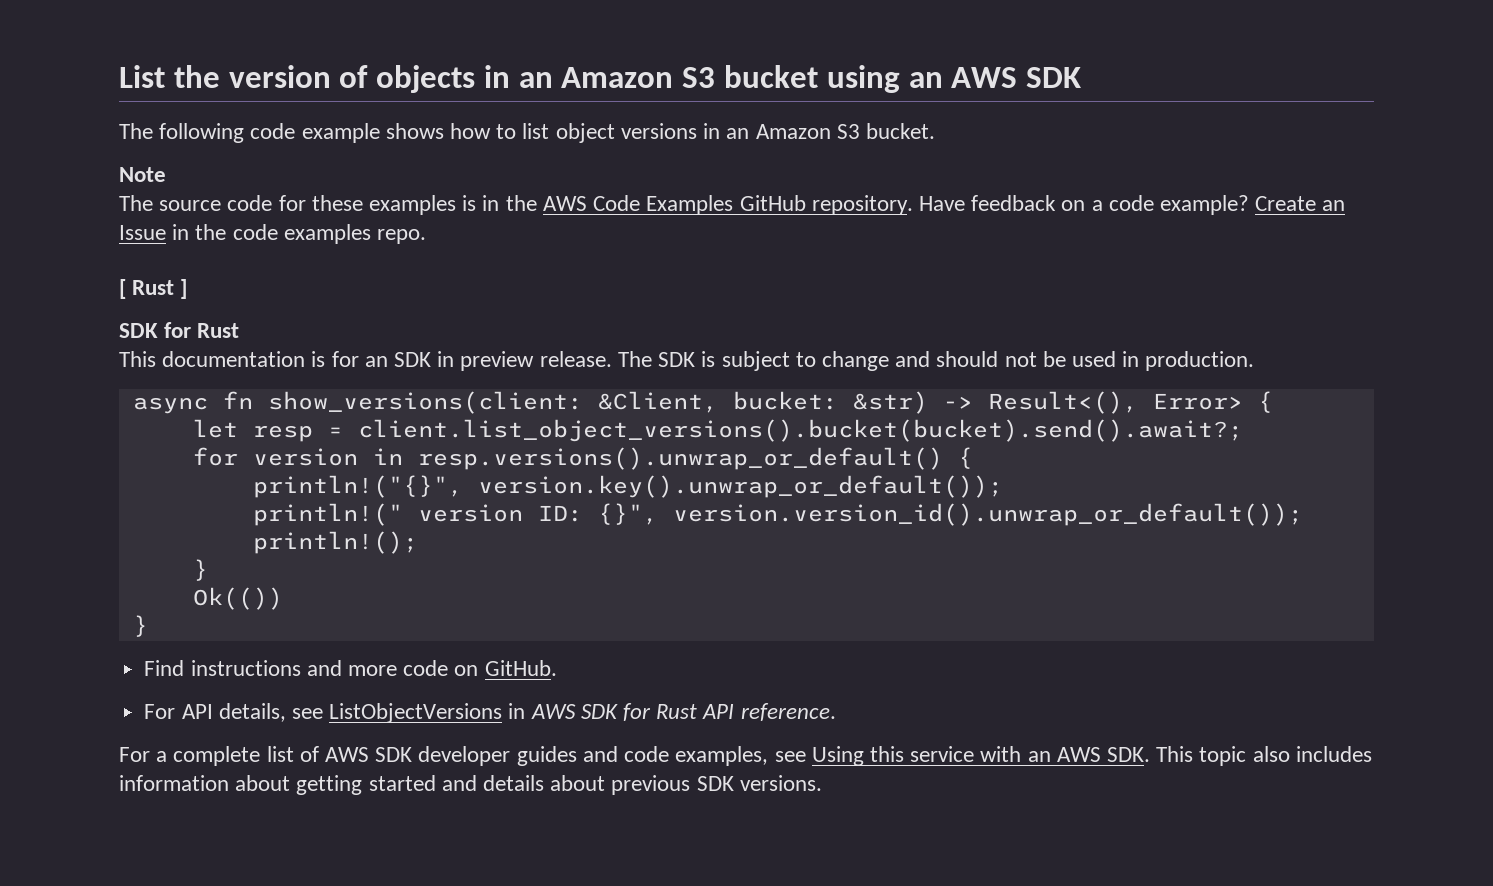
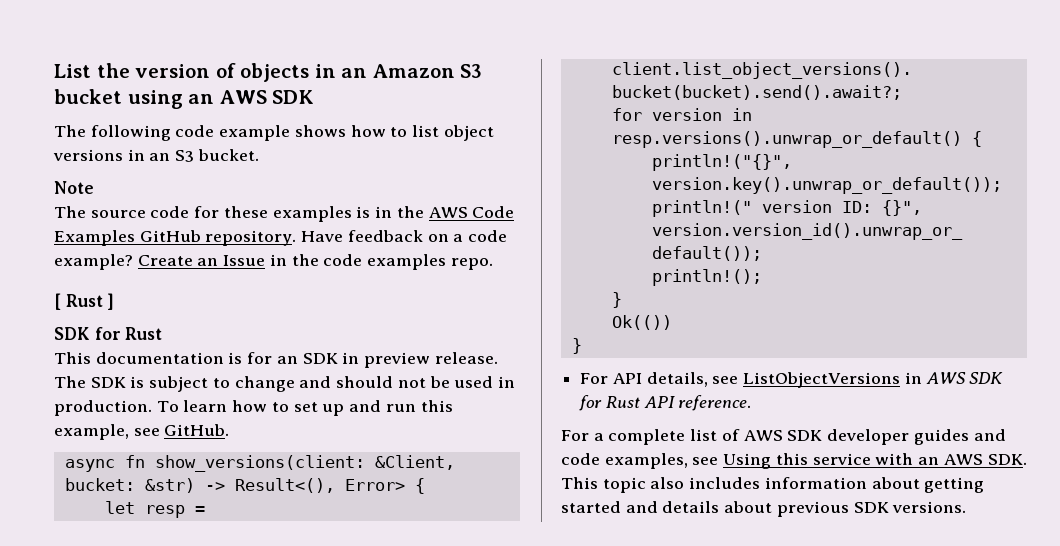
[755,124,831,139] Amazon -> (171, 157) none
(1255, 361) none -> [156,400,453,416] [54,424,230,440] To learn how to set up and run this example, see GitHub.
[144,660,557,676] // Find instructions and more code on GitHub. -> (582, 346) none

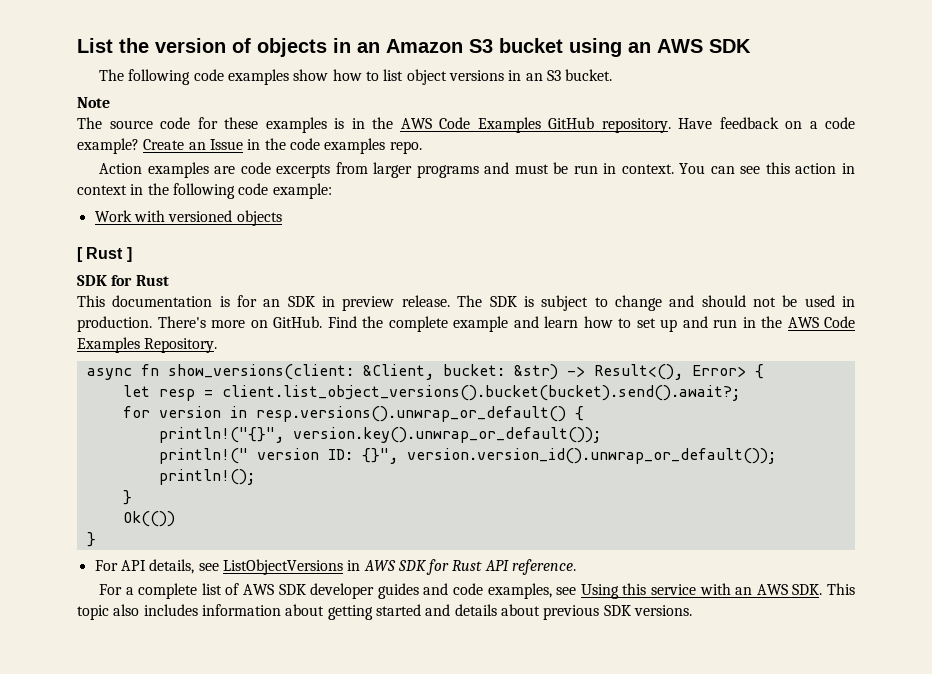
[219,125,346,141] example shows -> [228,69,329,85] examples show
(493, 264) none -> [99,162,856,178] [77,183,332,199] [94,210,282,226] // Action examples are code excerpts from larger programs and must be run in context. You can see this action in context in the following code example: // Work with versioned objects
[156,401,179,412] To -> [157,316,539,332] There's more on GitHub. Find the complete example and
[420,400,453,412] [54,424,230,440] this example, see GitHub. -> [742,316,855,328] [77,337,218,353] in the AWS Code Examples Repository.

